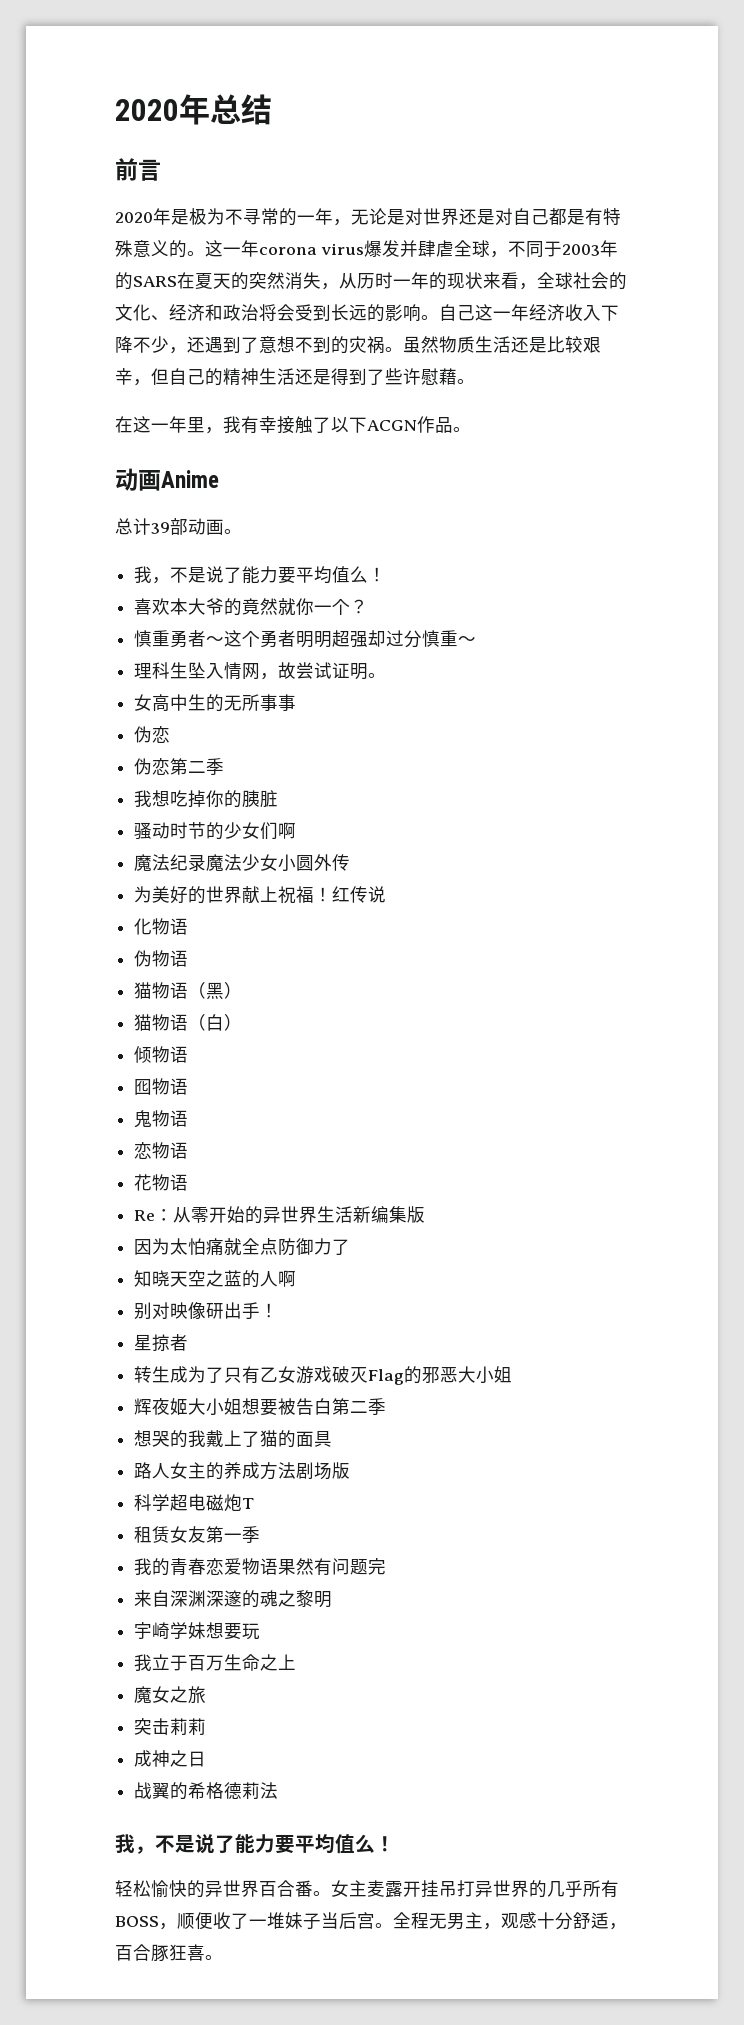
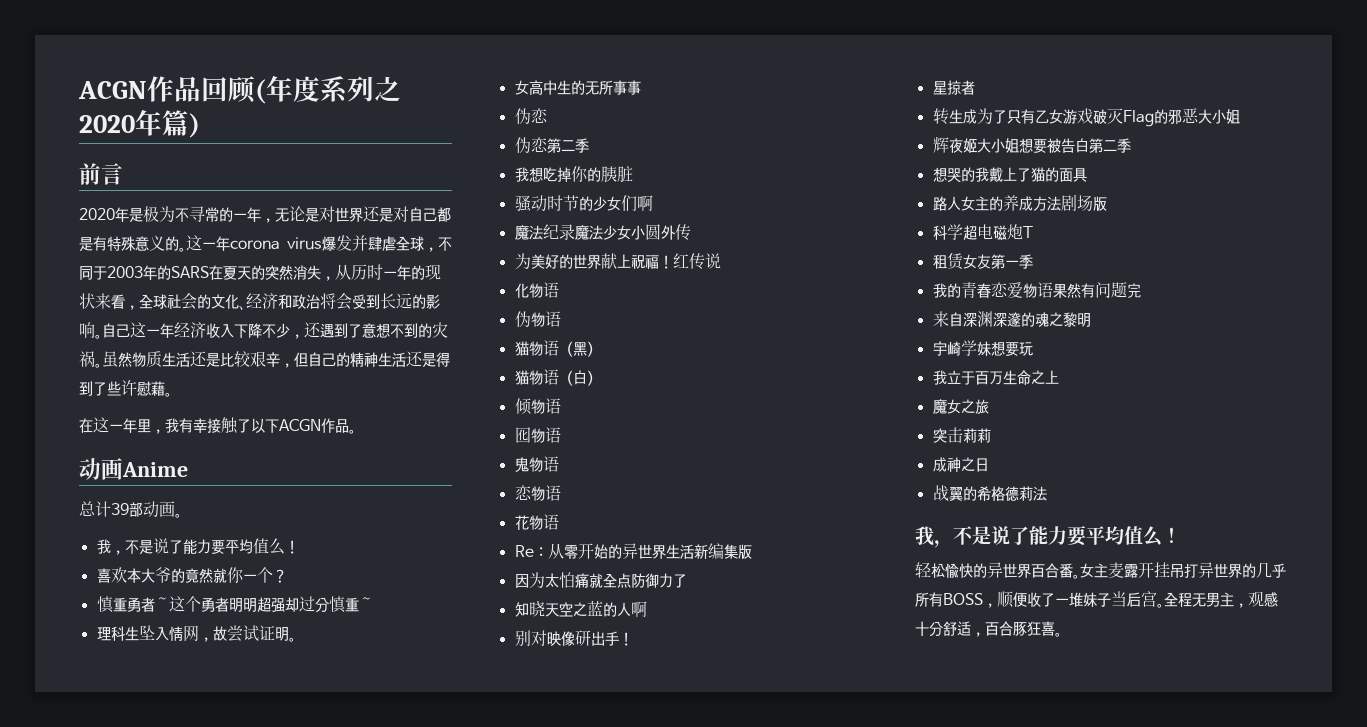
[115,94,272,125] 2020年总结 -> [78,75,401,104] [79,109,200,138] ACGN作品回顾(年度系列之2020年篇)

